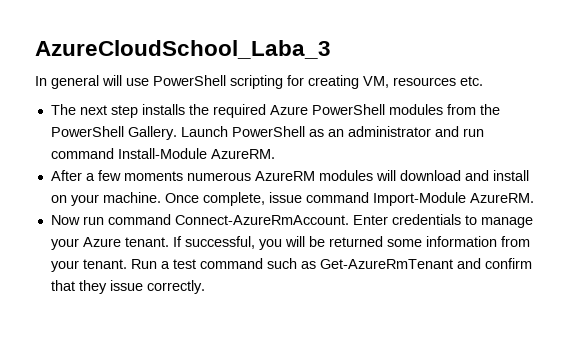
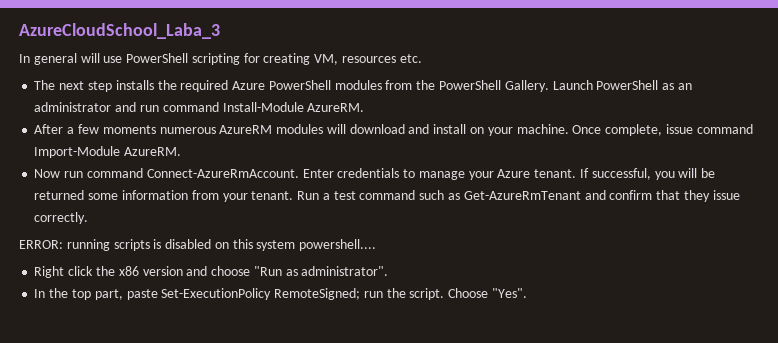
(205, 287) none -> [19,239,377,251] [34,266,389,278] [34,288,527,300] // ERROR: running scripts is disabled on this system powershell.... // Right click the x86 version and choose "Run as administrator". // In the top part, paste Set-ExecutionPolicy RemoteSigned; run the script. Choose "Yes".

